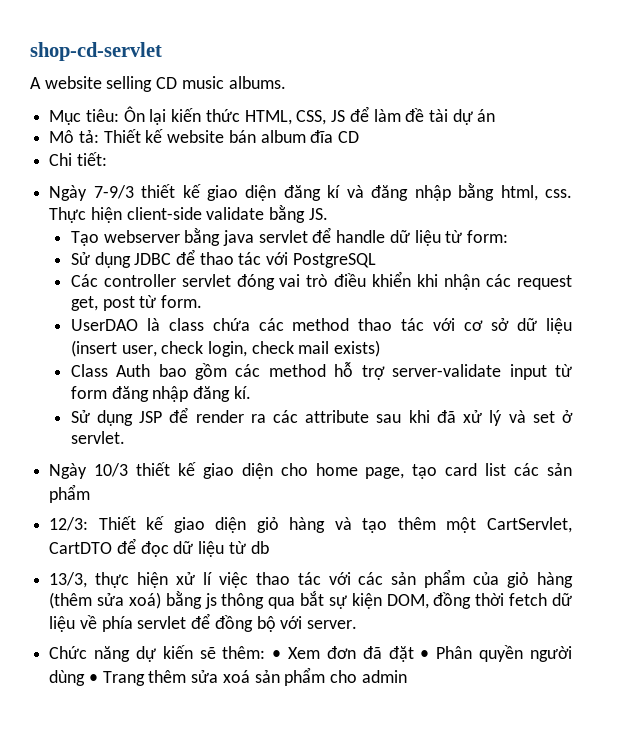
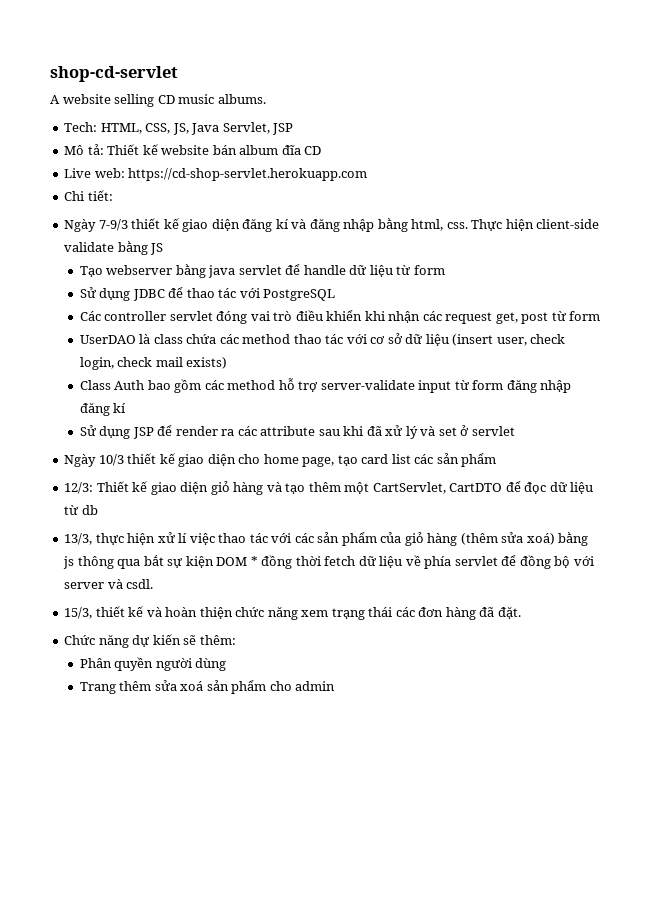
[49,106,496,125] Mục tiêu: Ôn lại kiến thức HTML, CSS, JS để làm đề tài dự án -> [64,122,294,135] Tech: HTML, CSS, JS, Java Servlet, JSP
(360, 137) none -> [64,168,368,181] // Live web: https://cd-shop-servlet.herokuapp.com
[308,208,328,220] JS. -> [150,243,164,255] JS
[467,230,509,243] form: -> [413,265,445,275] form
[160,295,202,308] form. -> [569,311,601,321] form
[233,386,251,399] kí. -> [113,403,127,413] kí
[70,431,125,444] servlet. -> [471,426,515,436] servlet
[386,594,429,609] DOM, -> [216,556,258,566] DOM *
[307,620,358,629] server. -> [64,579,154,589] [64,606,521,620] server và csdl. // 15/3, thiết kế và hoàn thiện chức năng xem trạng thái các đơn hàng đã đặt.
[272,646,430,662] • Xem đơn đã đặt • -> (236, 640) //
[88,674,98,683] • -> (227, 664) //

